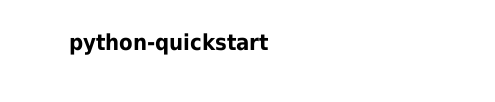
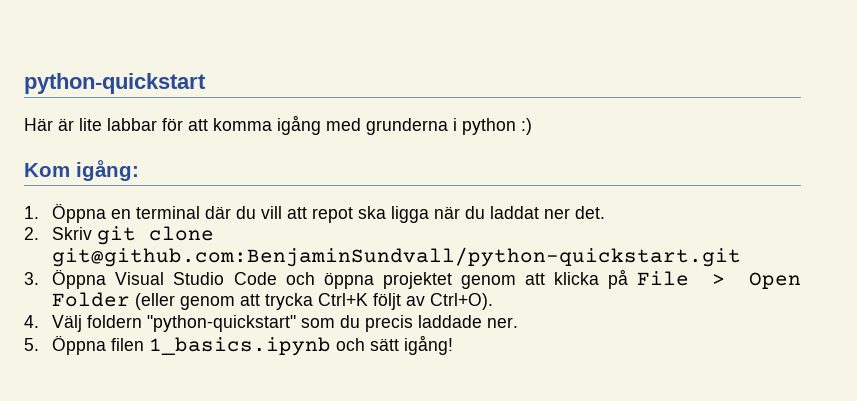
(269, 44) none -> [24,115,532,135] [24,160,139,181] [24,203,606,223] [24,226,215,245] [52,247,742,267] [24,269,801,289] [52,292,494,310] [24,315,519,332] [24,335,454,356] // Här är lite labbar för att komma igång med grunderna i python :) // Kom igång: // 1. Öppna en terminal där du vill att repot ska ligga när du laddat ner det. // 2. Skriv git clone git@github.com:BenjaminSundvall/python-quickstart.git // 3. Öppna Visual Studio Code och öppna projektet genom att klicka på File > Open Folder (eller genom att trycka Ctrl+K följt av Ctrl+O). // 4. Välj foldern "python-quickstart" som du precis laddade ner. // 5. Öppna filen 1_basics.ipynb och sätt igång!

